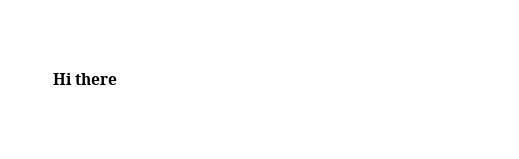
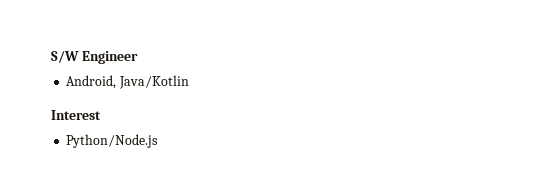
[53,73,118,85] Hi there -> [51,51,138,64] [66,75,190,89] [51,110,101,120] [66,134,159,148] S/W Engineer // Android, Java/Kotlin // Interest // Python/Node.js

